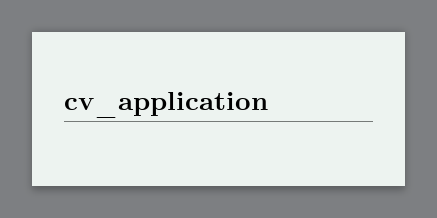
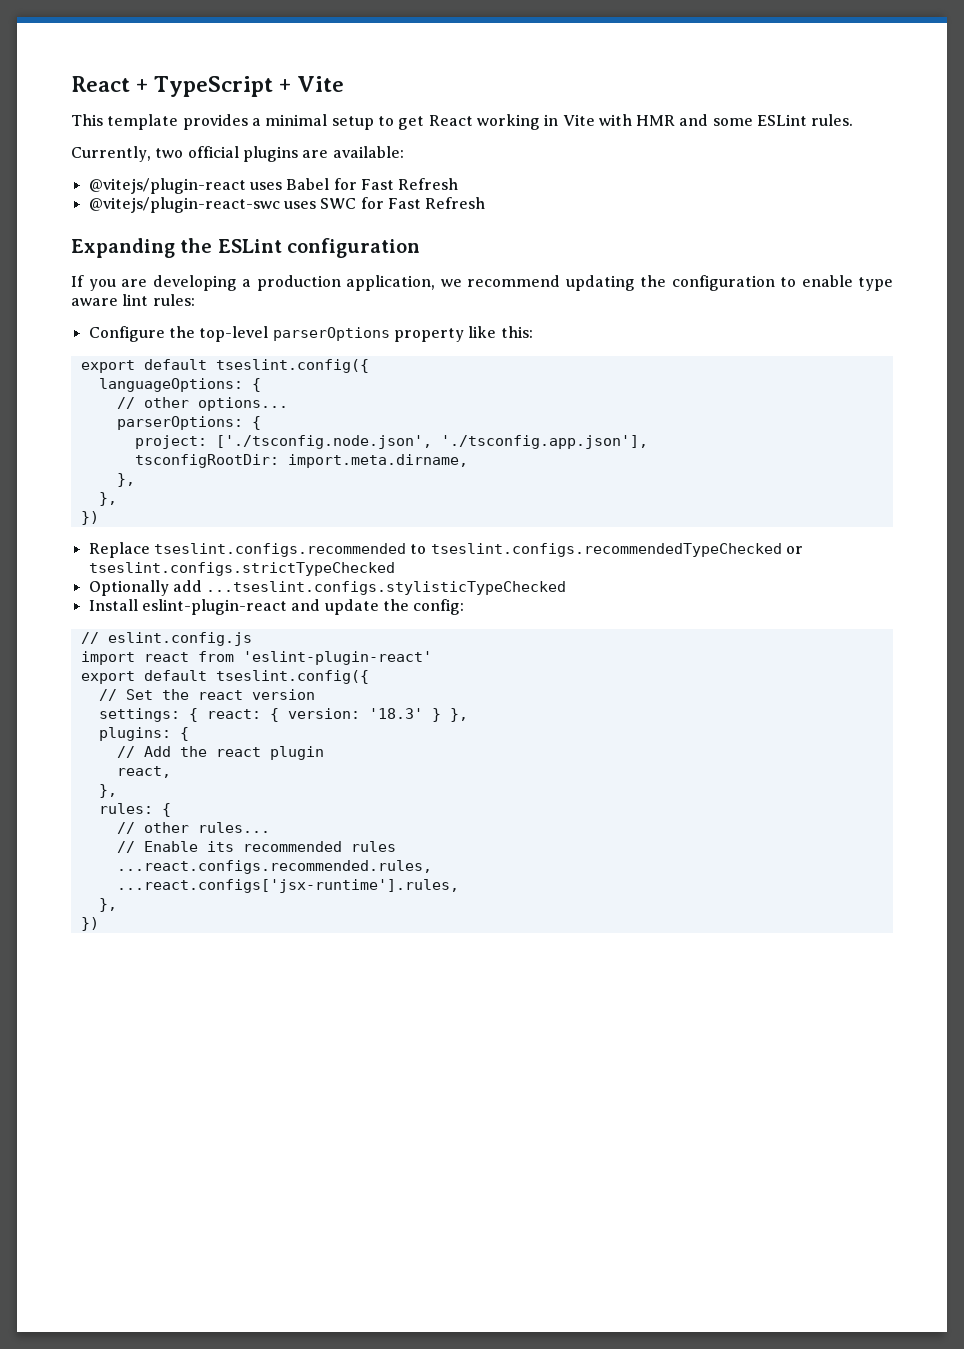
[64,92,268,118] cv_application -> [71,76,345,97] [71,114,854,130] [71,146,404,162] [88,178,459,194] [88,197,486,213] [71,238,421,258] [71,275,893,291] [71,294,195,306] [88,326,533,342] [80,359,369,373] [98,378,261,392] [116,397,288,411] [116,416,261,430] [134,435,648,449] [134,454,468,468] [116,473,135,487] [98,492,117,506] [80,511,99,525] [88,542,803,558] [88,562,395,576] [88,580,567,596] [88,599,465,615] [80,632,252,646] [80,651,432,665] [80,670,369,684] [98,689,315,701] [98,708,468,722] [98,727,189,741] [116,746,324,760] [116,766,171,778] [98,784,117,798] [98,803,171,817] [116,822,270,834] [116,841,396,853] [116,860,432,874] [116,879,459,893] [98,898,117,912] [80,917,99,931] React + TypeScript + Vite // This template provides a minimal setup to get React working in Vite with HMR and some ESLint rules. // Currently, two official plugins are available: // @vitejs/plugin-react uses Babel for Fast Refresh // @vitejs/plugin-react-swc uses SWC for Fast Refresh // Expanding the ESLint configuration // If you are developing a production application, we recommend updating the configuration to enable type aware lint rules: // Configure the top-level parserOptions property like this: // export default tseslint.config({ // languageOptions: { // // other options... // parserOptions: { // project: ['./tsconfig.node.json', './tsconfig.app.json'], // tsconfigRootDir: import.meta.dirname, // }, // }, // }) // Replace tseslint.configs.recommended to tseslint.configs.recommendedTypeChecked or tseslint.configs.strictTypeChecked // Optionally add ...tseslint.configs.stylisticTypeChecked // Install eslint-plugin-react and update the config: // // eslint.config.js // import react from 'eslint-plugin-react' // export default tseslint.config({ // // Set the react version // settings: { react: { version: '18.3' } }, // plugins: { // // Add the react plugin // react, // }, // rules: { // // other rules... // // Enable its recommended rules // ...react.configs.recommended.rules, // ...react.configs['jsx-runtime'].rules, // }, // })

